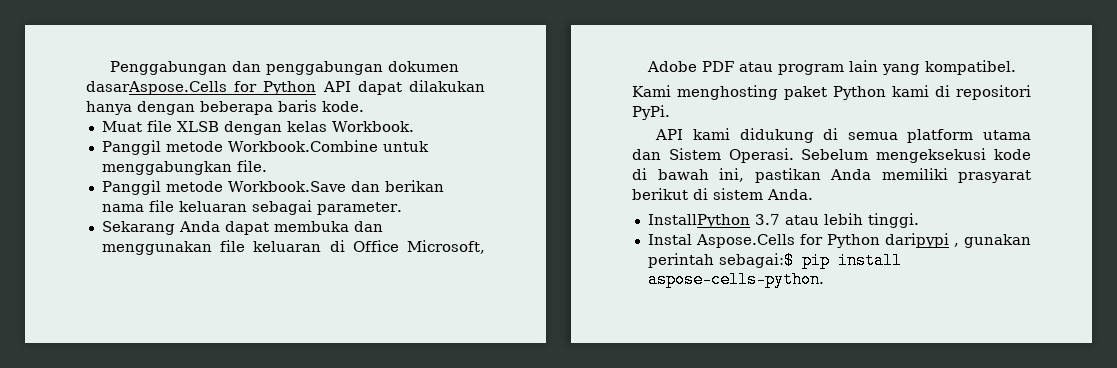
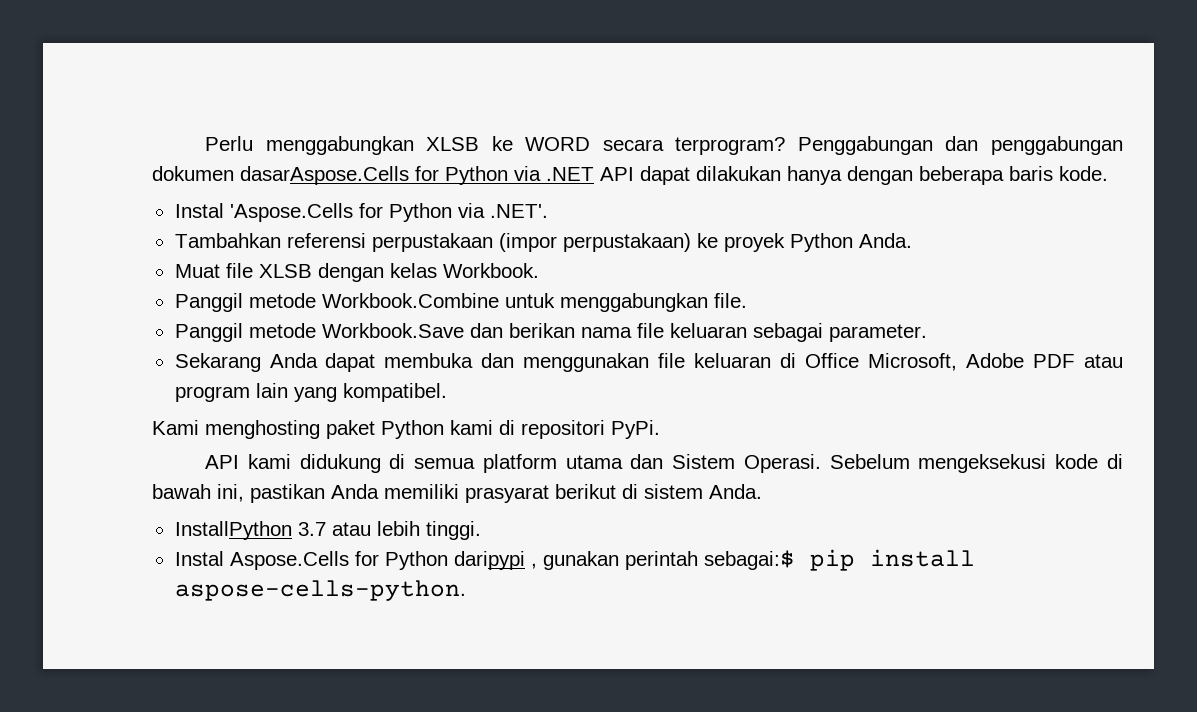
(110, 68) none -> [205,136,786,155] Perlu menggabungkan XLSB ke WORD secara terprogram?
(317, 88) none -> [514,166,594,181] via .NET
(364, 106) none -> [174,203,548,222] [174,233,912,252] // Instal 'Aspose.Cells for Python via .NET'. // Tambahkan referensi perpustakaan (impor perpustakaan) ke proyek Python Anda.

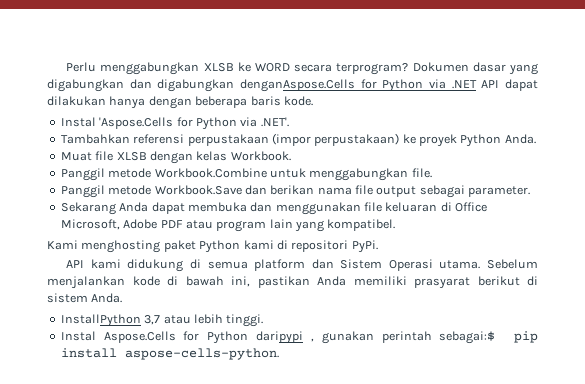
[797,136,1123,155] [152,166,409,185] Penggabungan dan penggabungan dokumen dasarAspose.Cells -> [412,62,538,75] [47,79,355,92] Dokumen dasar yang digabungkan dan digabungkan denganAspose.Cells
[669,323,747,338] keluaran -> [376,186,417,197] output
[565,455,623,469] utama -> (306, 265) none
[743,454,1047,473] Operasi. Sebelum mengeksekusi -> [388,259,538,271] [47,276,125,289] Operasi utama. Sebelum menjalankan
[297,522,326,536] 3.7 -> [144,315,161,325] 3,7

